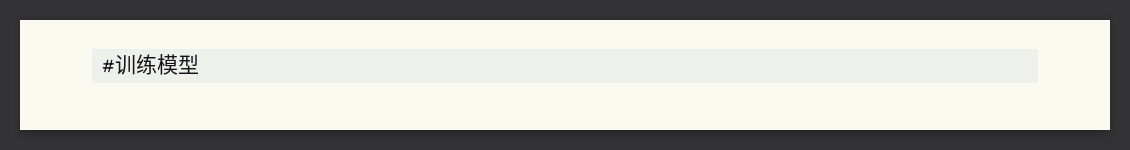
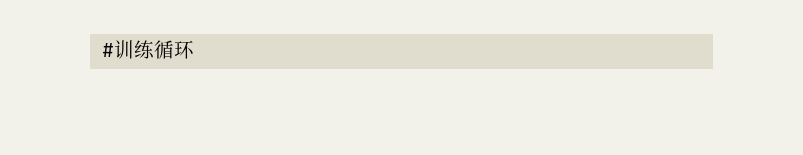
[157,54,200,75] 模型 -> [154,40,194,59] 循环

